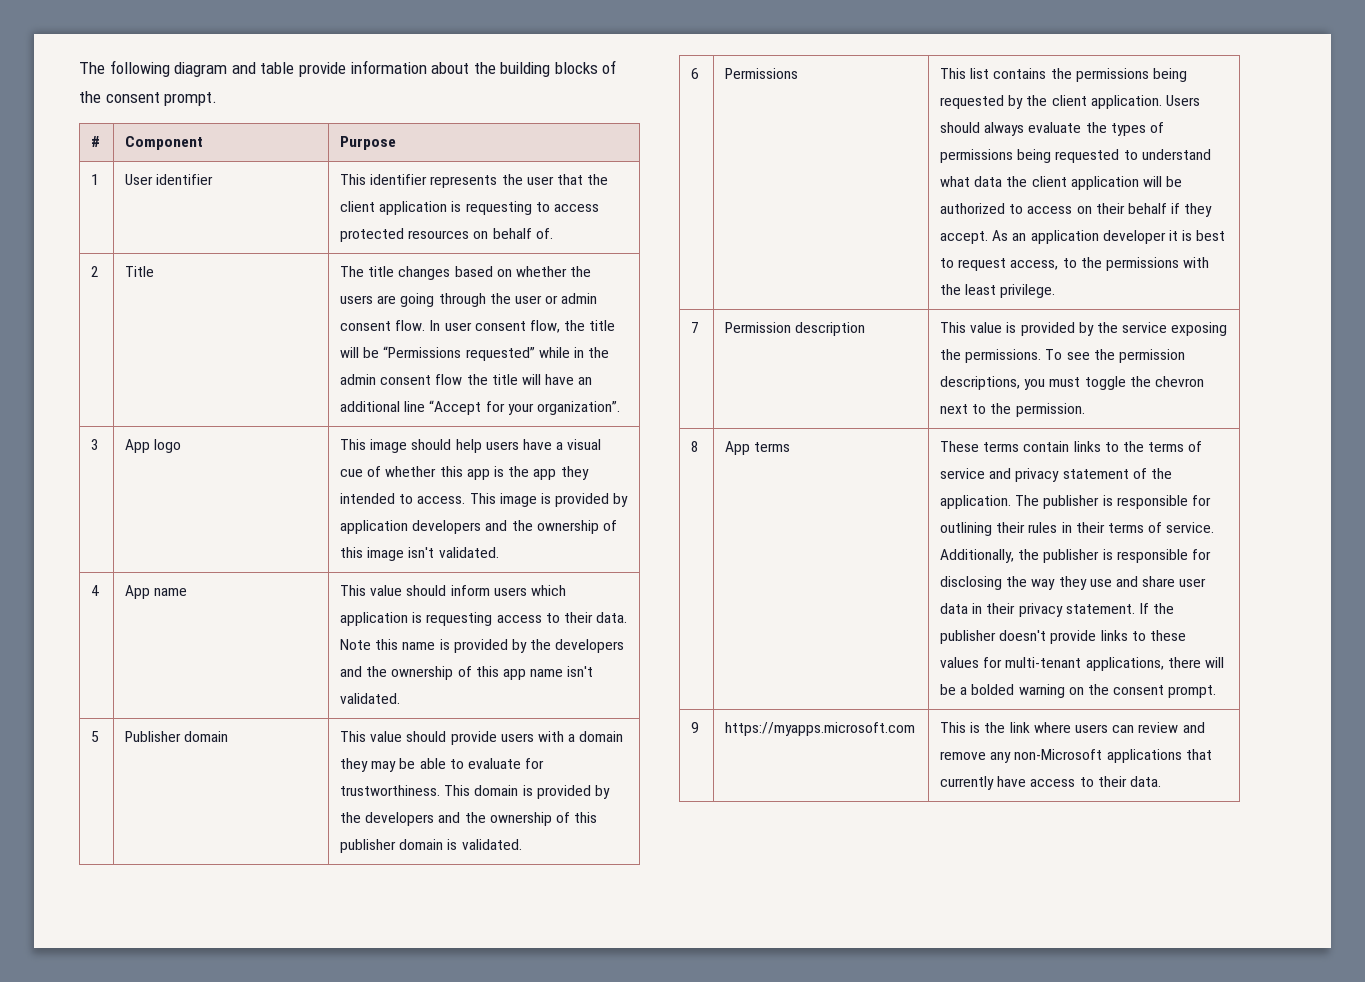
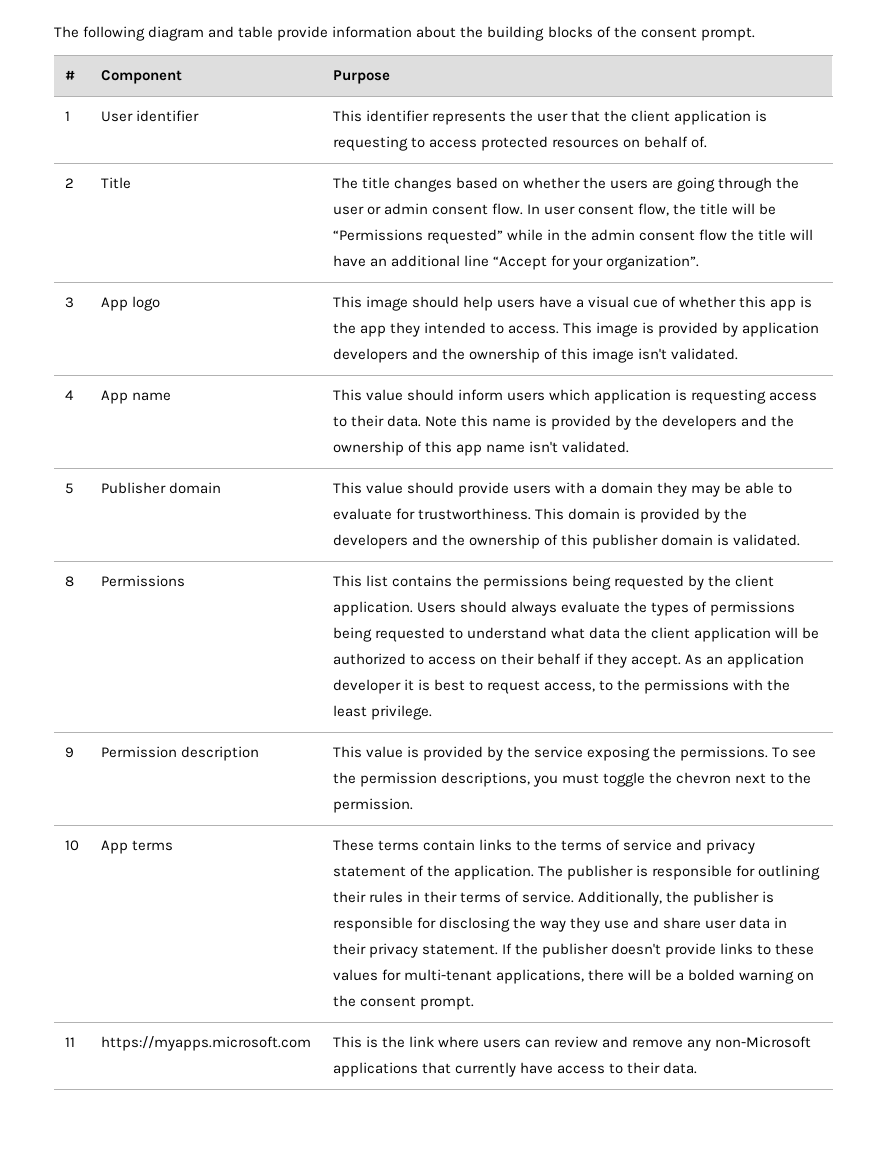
[691,68,700,79] 6 -> [64,576,74,587] 8
[691,322,700,333] 7 -> [64,747,74,758] 9
[691,441,700,452] 8 -> [64,840,79,851] 10
[691,722,700,733] 9 -> [64,1037,75,1047] 11

